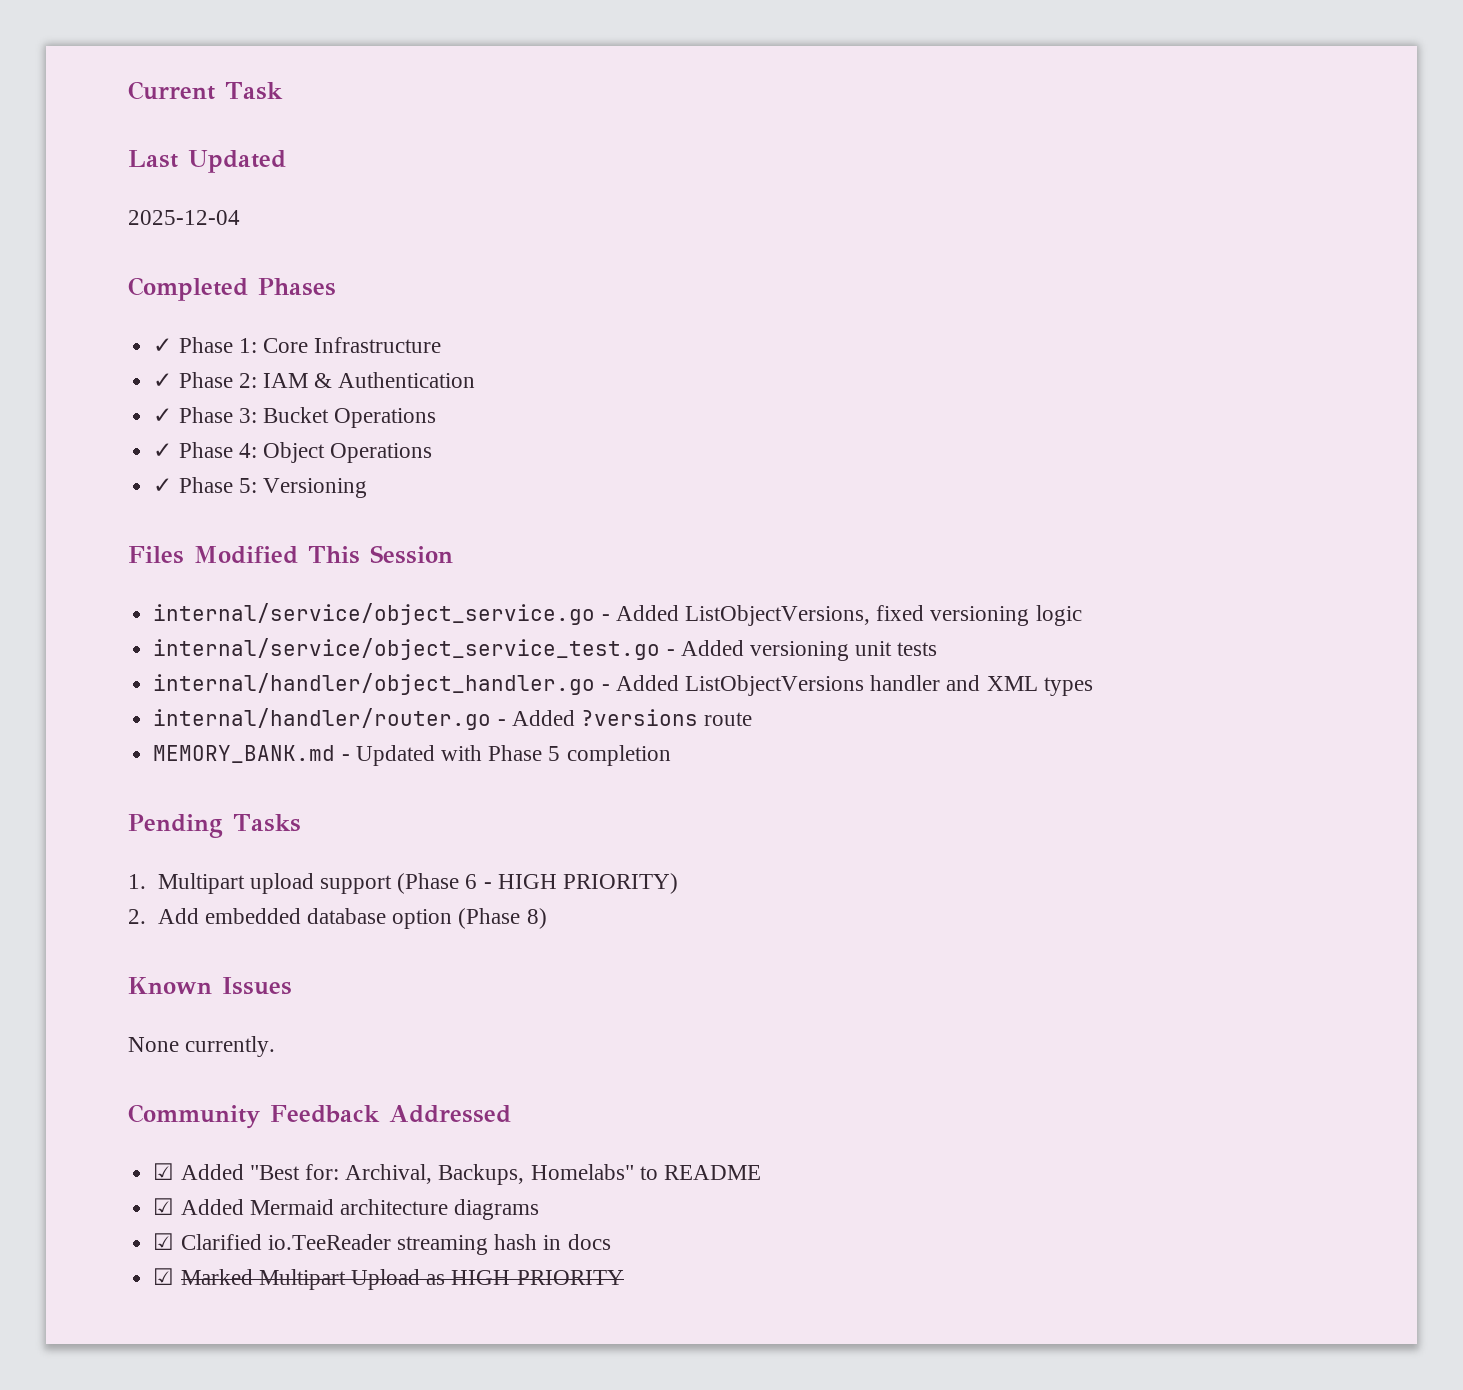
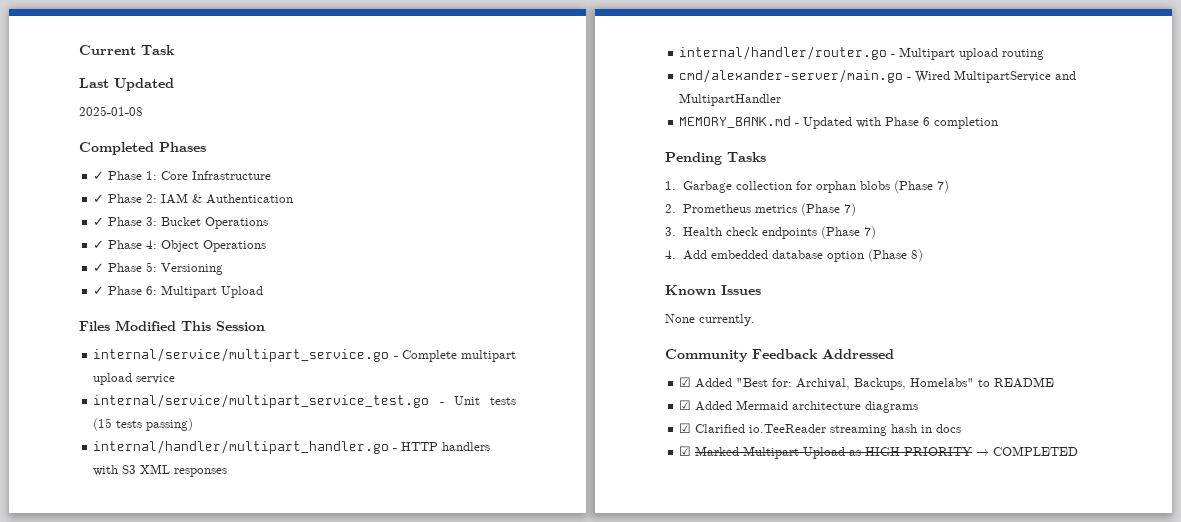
[128,210,240,225] 2025-12-04 -> [79,106,143,116] 2025-01-08
(367, 488) none -> [93,285,264,298] // ✓ Phase 6: Multipart Upload
[153,603,1082,626] [153,638,938,661] [153,673,1093,696] [153,708,753,730] internal/service/object_service.go - Added ListObjectVersions, fixed versioning logic // internal/service/object_service_test.go - Added versioning unit tests // internal/handler/object_handler.go - Added ListObjectVersions handler and XML types // internal/handler/router.go - Added ?versions route -> [93,348,516,362] [93,373,176,385] [93,394,516,408] [93,418,194,431] [93,440,491,454] [93,464,228,477] [679,46,1045,60] [679,69,1077,83] [679,93,782,106] internal/service/multipart_service.go - Complete multipart upload service // internal/service/multipart_service_test.go - Unit tests (15 tests passing) // internal/handler/multipart_handler.go - HTTP handlers with S3 XML responses // internal/handler/router.go - Multipart upload routing // cmd/alexander-server/main.go - Wired MultipartService and MultipartHandler
[548,746,561,761] 5 -> [923,117,931,126] 6
[157,873,678,894] [128,909,146,924] Multipart upload support (Phase 6 - HIGH PRIORITY) // 2. -> [683,180,950,193] [665,203,857,216] [665,226,877,239] [665,250,676,259] Garbage collection for orphan blobs (Phase 7) // 2. Prometheus metrics (Phase 7) // 3. Health check endpoints (Phase 7) // 4.
(624, 1277) none -> [976,446,1079,456] → COMPLETED

